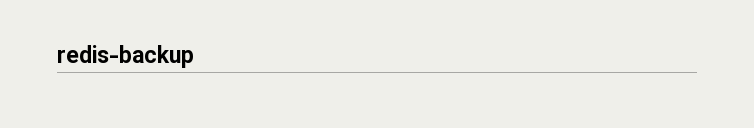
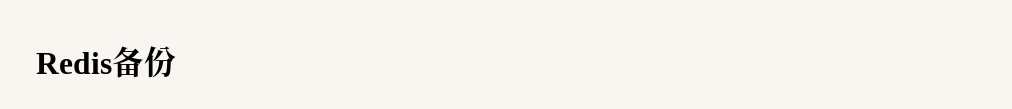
[57,45,194,68] redis-backup -> [36,46,176,78] Redis备份

